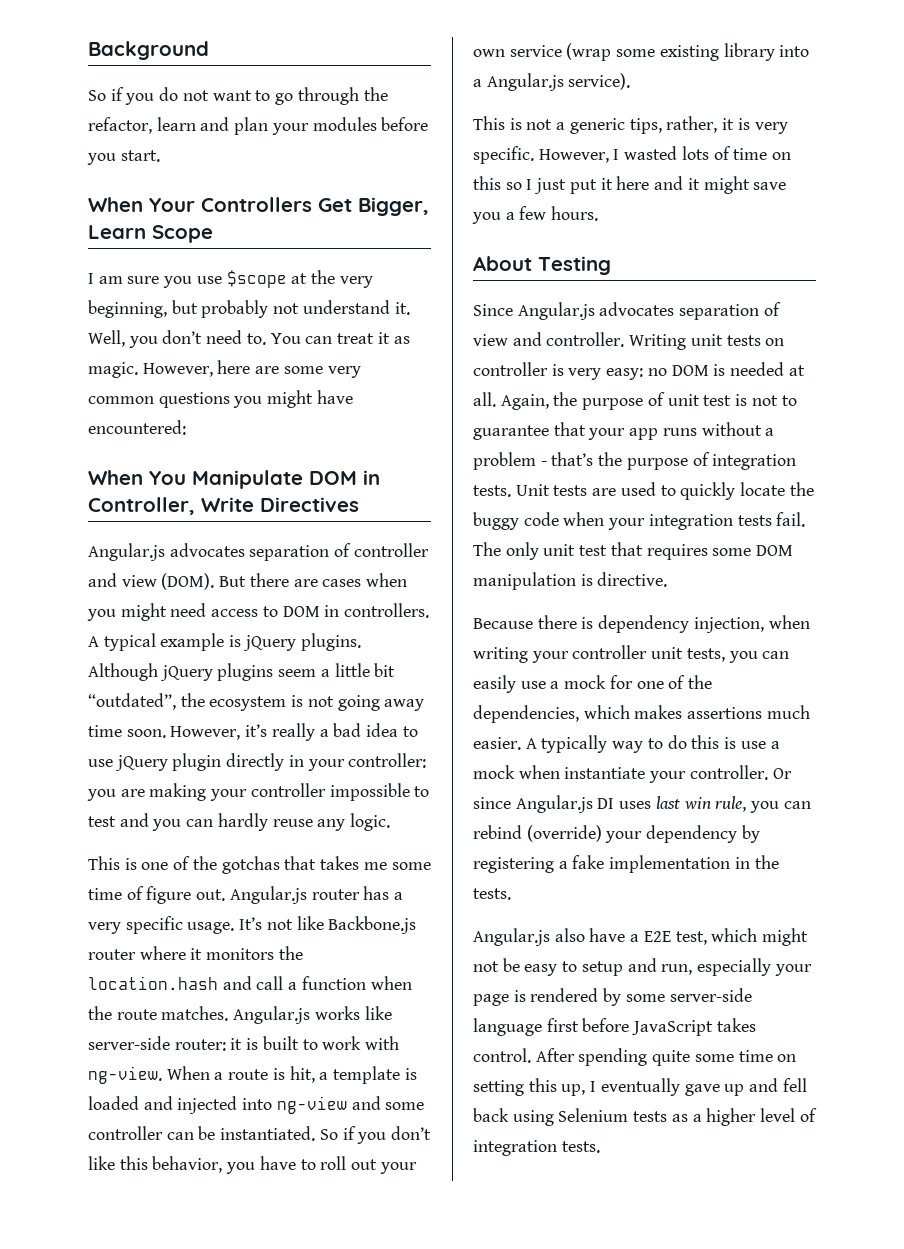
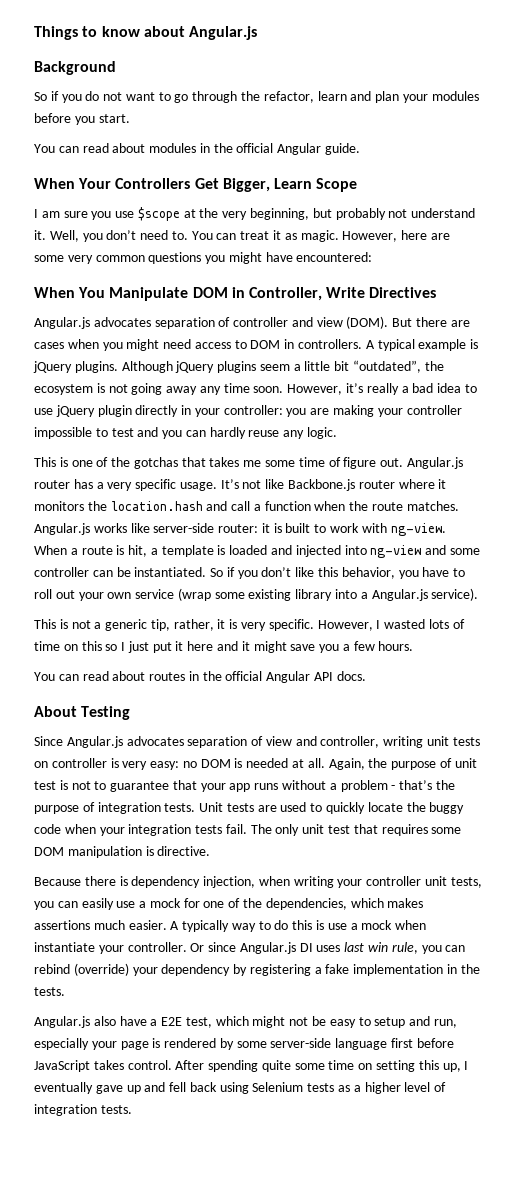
(88, 50) none -> [34,26,258,40] Things to know about Angular.js //
(160, 156) none -> [34,143,361,155] // You can read about modules in the official Angular guide.
(425, 705) none -> [199,386,221,395] any
[629,118,662,134] tips, -> [150,619,170,631] tip,
(599, 213) none -> [34,671,366,683] // You can read about routes in the official Angular API docs.
[546,332,687,350] controller. Writing -> [320,736,424,748] controller, writing

